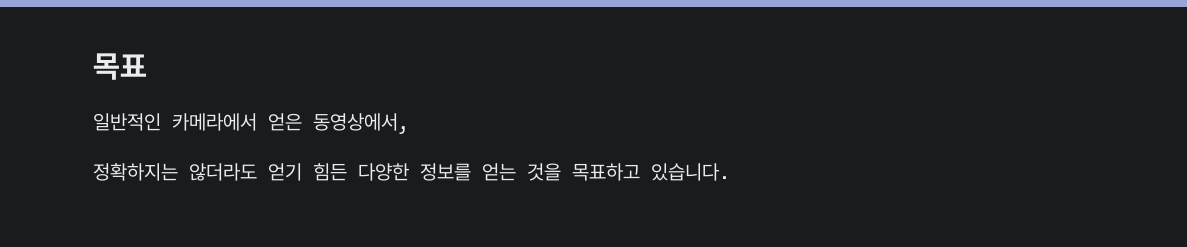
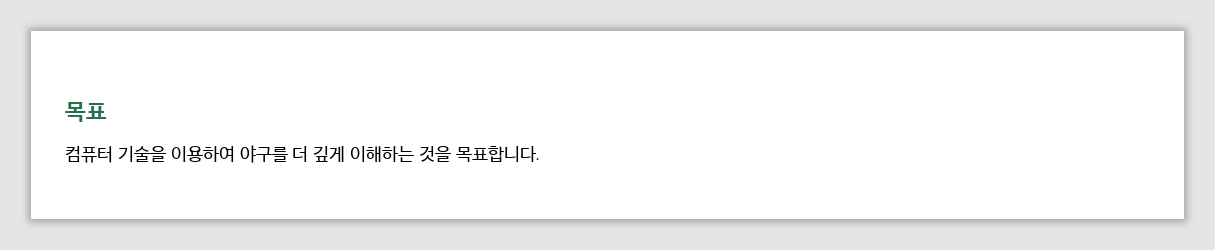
[93,113,409,134] [93,163,730,181] 일반적인 카메라에서 얻은 동영상에서, // 정확하지는 않더라도 얻기 힘든 다양한 정보를 얻는 것을 목표하고 있습니다. -> [65,145,539,163] 컴퓨터 기술을 이용하여 야구를 더 깊게 이해하는 것을 목표합니다.

